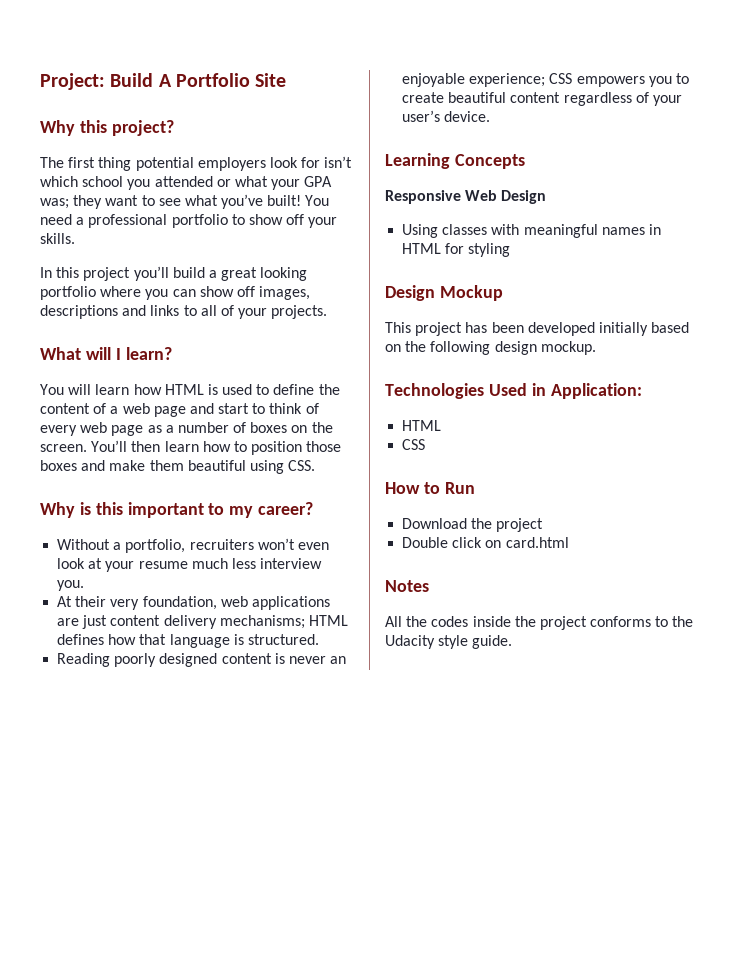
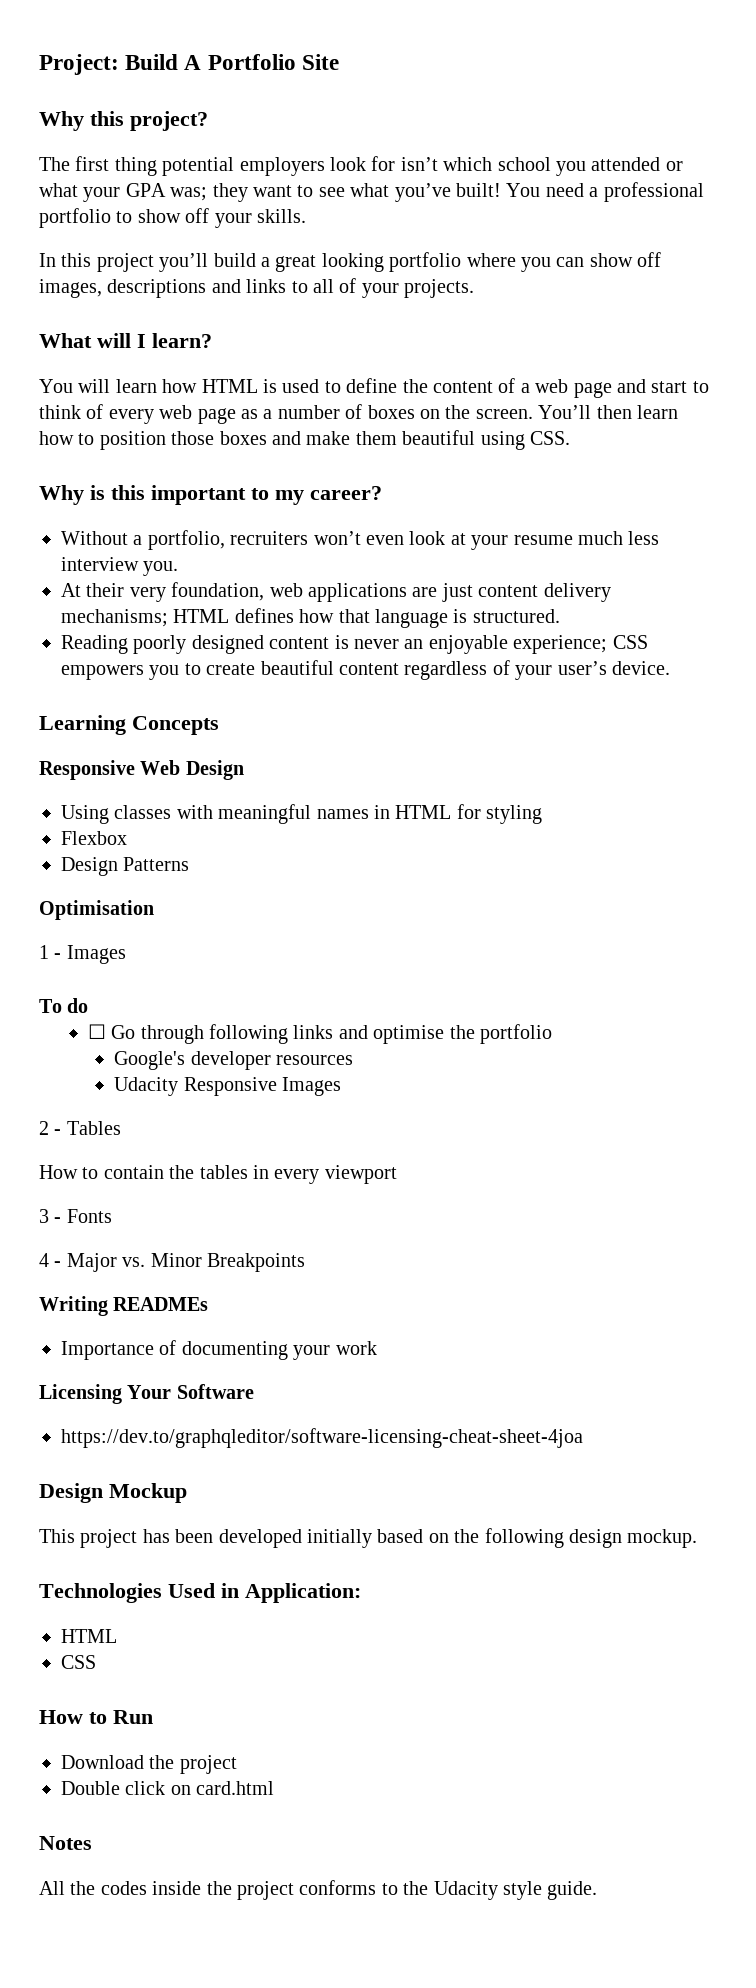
(511, 250) none -> [61,831,127,845] [61,857,190,876] [39,900,154,920] [39,945,126,964] [39,998,89,1013] [87,1024,552,1044] [114,1051,354,1070] [114,1077,342,1096] [39,1121,121,1135] [39,1165,397,1184] [39,1209,112,1223] [39,1253,305,1272] [39,1296,209,1316] [61,1340,377,1360] [39,1384,254,1404] [61,1428,583,1448] // Flexbox // Design Patterns // Optimisation // 1 - Images // To do // ☐ Go through following links and optimise the portfolio // Google's developer resources // Udacity Responsive Images // 2 - Tables // How to contain the tables in every viewport // 3 - Fonts // 4 - Major vs. Minor Breakpoints // Writing READMEs // Importance of documenting your work // Licensing Your Software // https://dev.to/graphqleditor/software-licensing-cheat-sheet-4joa

